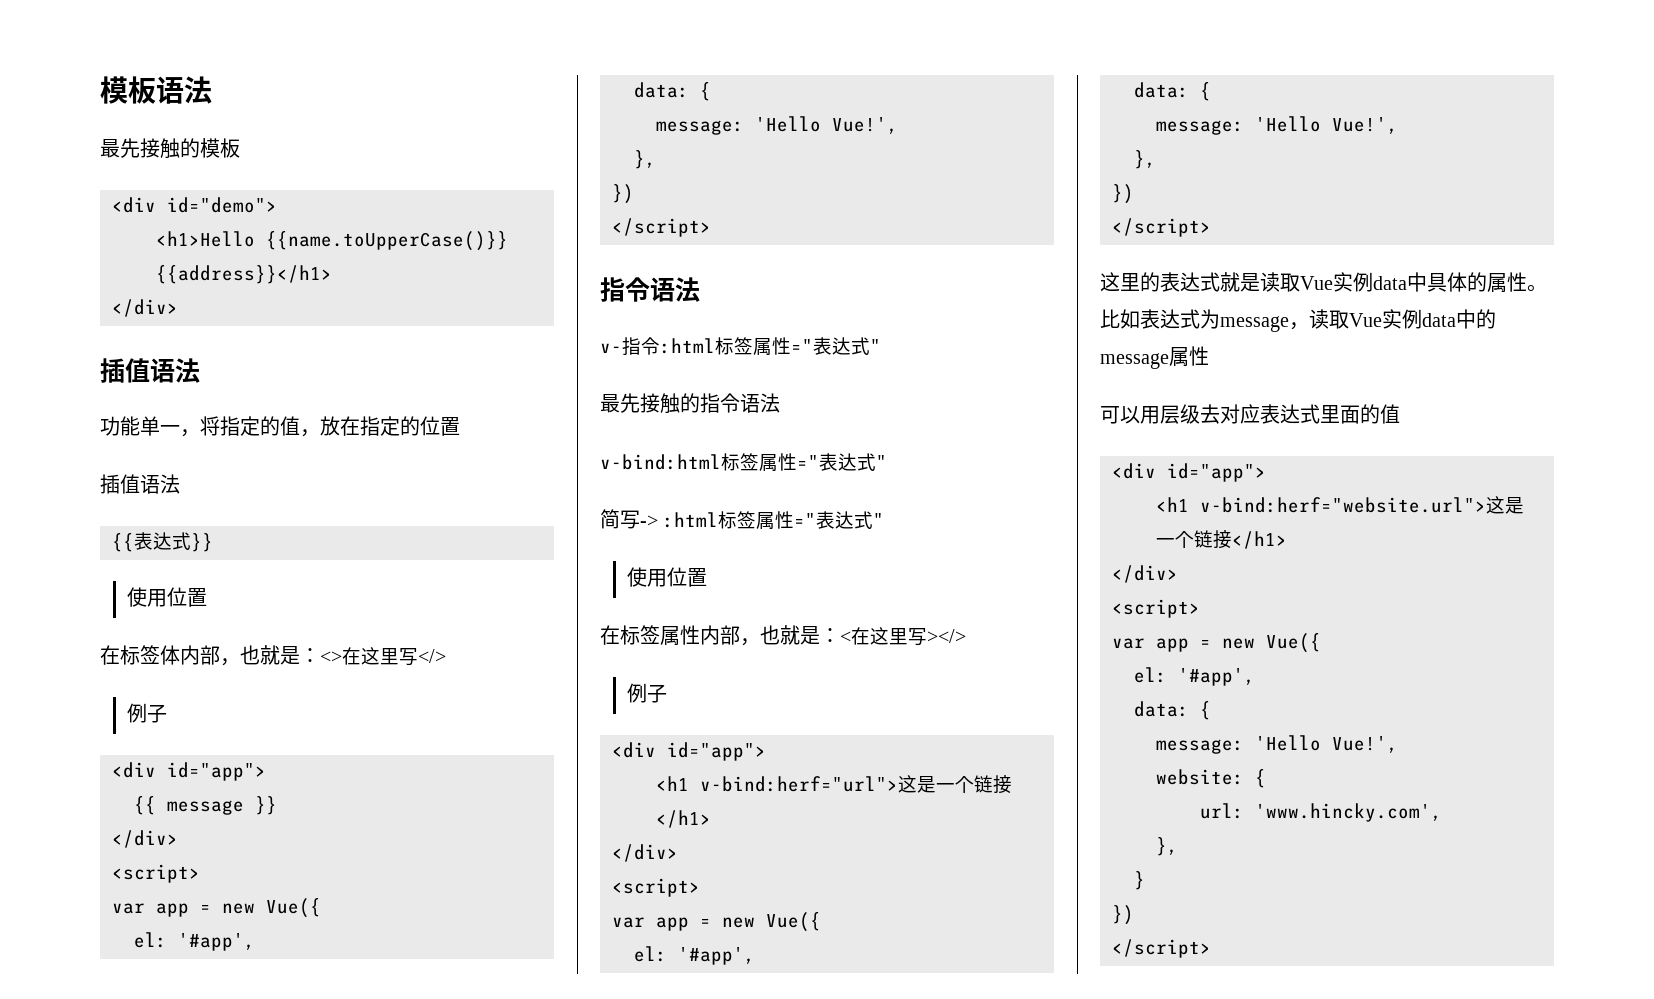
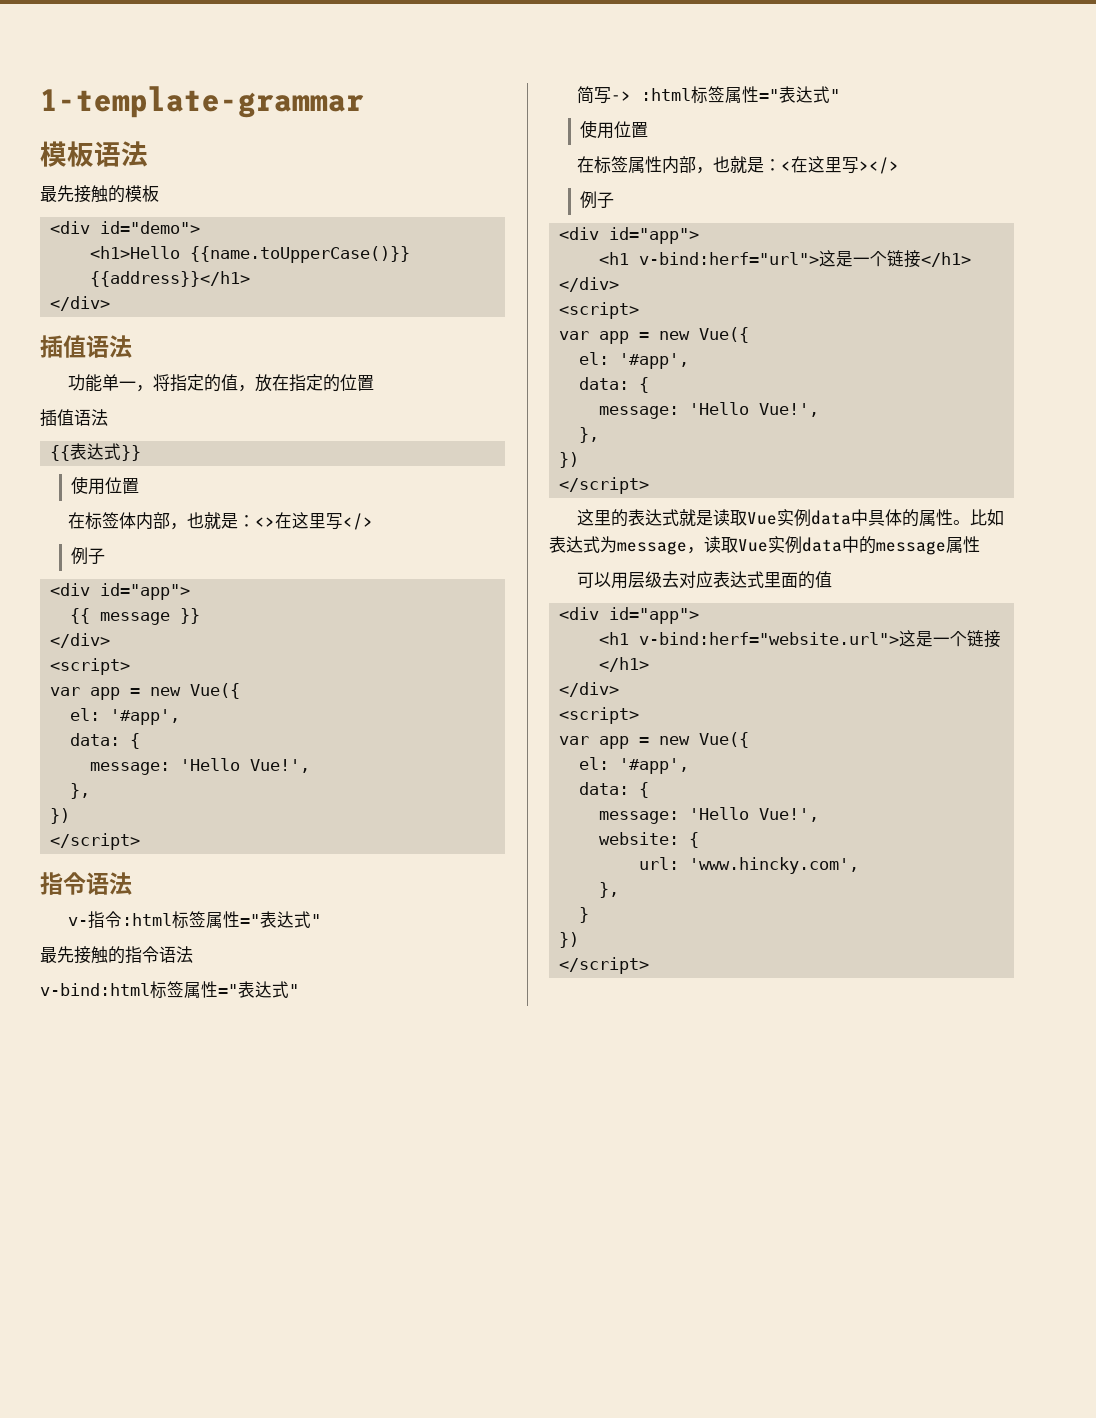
(100, 90) none -> [40,86,364,118] 1-template-grammar //

